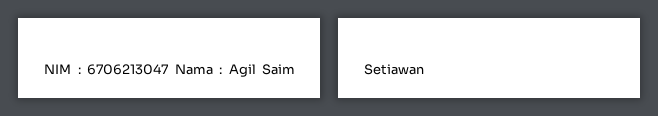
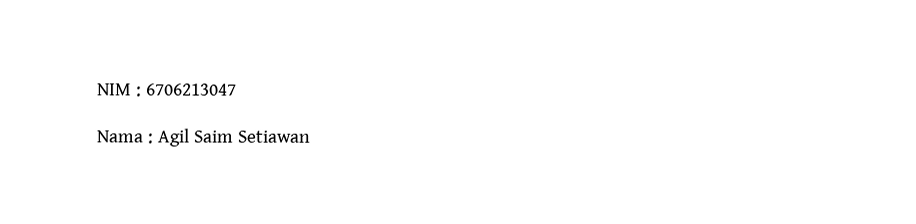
(168, 69) none -> (237, 89) //

